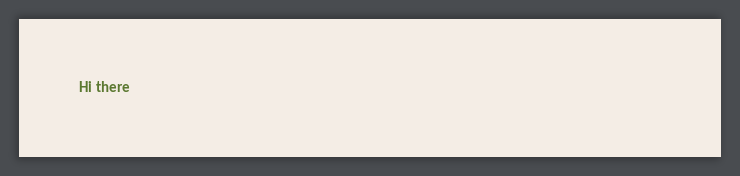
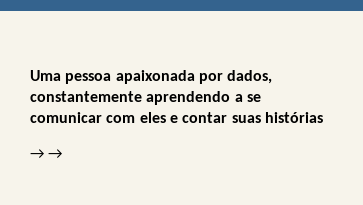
[79,81,130,92] Hi there -> [30,70,273,84] [30,91,261,105] [30,112,323,123] [30,149,63,159] Uma pessoa apaixonada por dados, constantemente aprendendo a se comunicar com eles e contar suas histórias // → →

